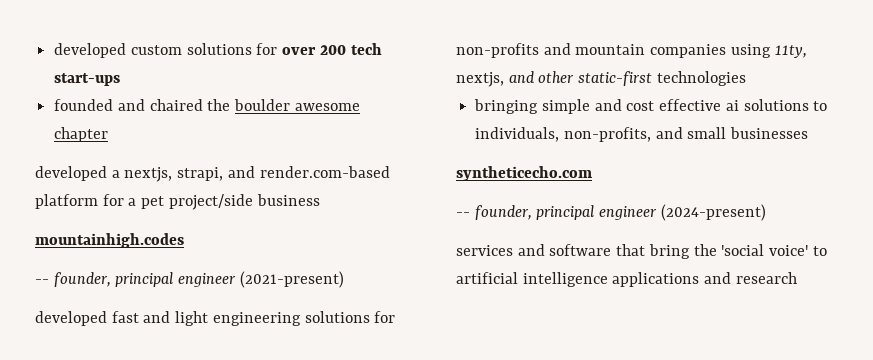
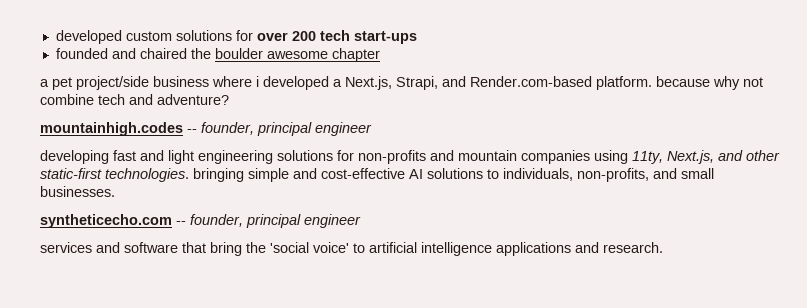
[35,166,390,182] [35,194,320,210] developed a nextjs, strapi, and render.com-based platform for a pet project/side business -> [40,76,763,90] [40,94,229,105] a pet project/side business where i developed a Next.js, Strapi, and Render.com-based platform. because why not combine tech and adventure?
[35,271,344,288] [35,311,107,326] // -- founder, principal engineer (2021-present) // developed -> [187,122,372,136] [40,150,109,164] -- founder, principal engineer // developing
[456,72,504,87] nextjs, -> [667,150,714,164] Next.js,
[656,71,746,86] technologies // -> [105,168,189,182] technologies.
[626,99,739,111] cost effective ai -> [321,168,423,179] cost-effective AI
[730,127,809,139] businesses -> [40,186,115,197] businesses.
[456,204,766,221] // -- founder, principal engineer (2024-present) -> [176,214,361,228] -- founder, principal engineer
[735,272,797,284] research -> [603,242,663,253] research.

